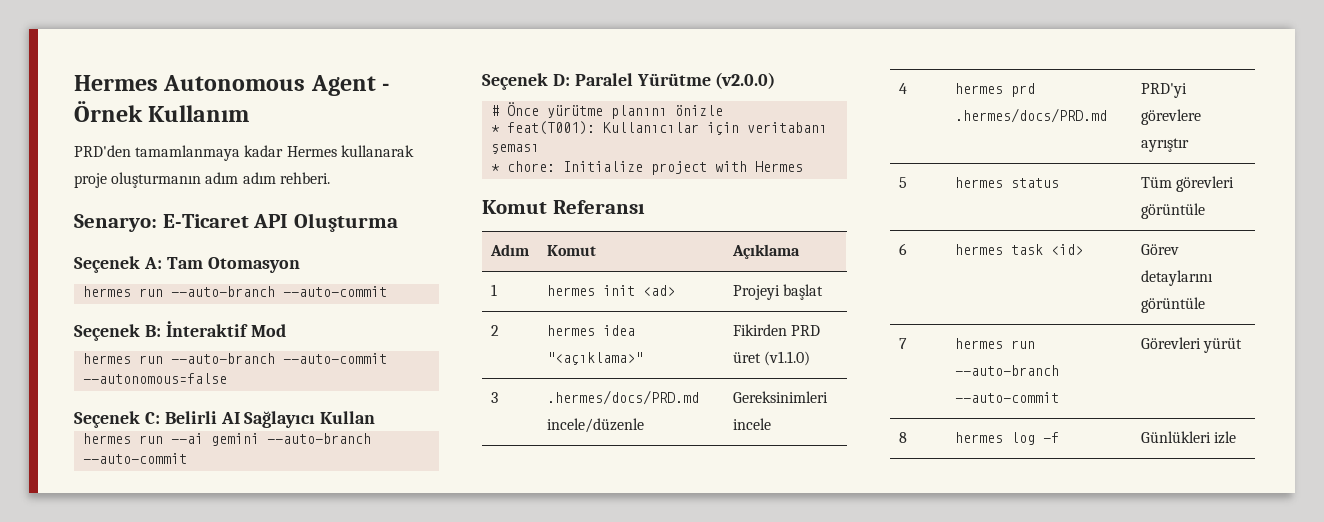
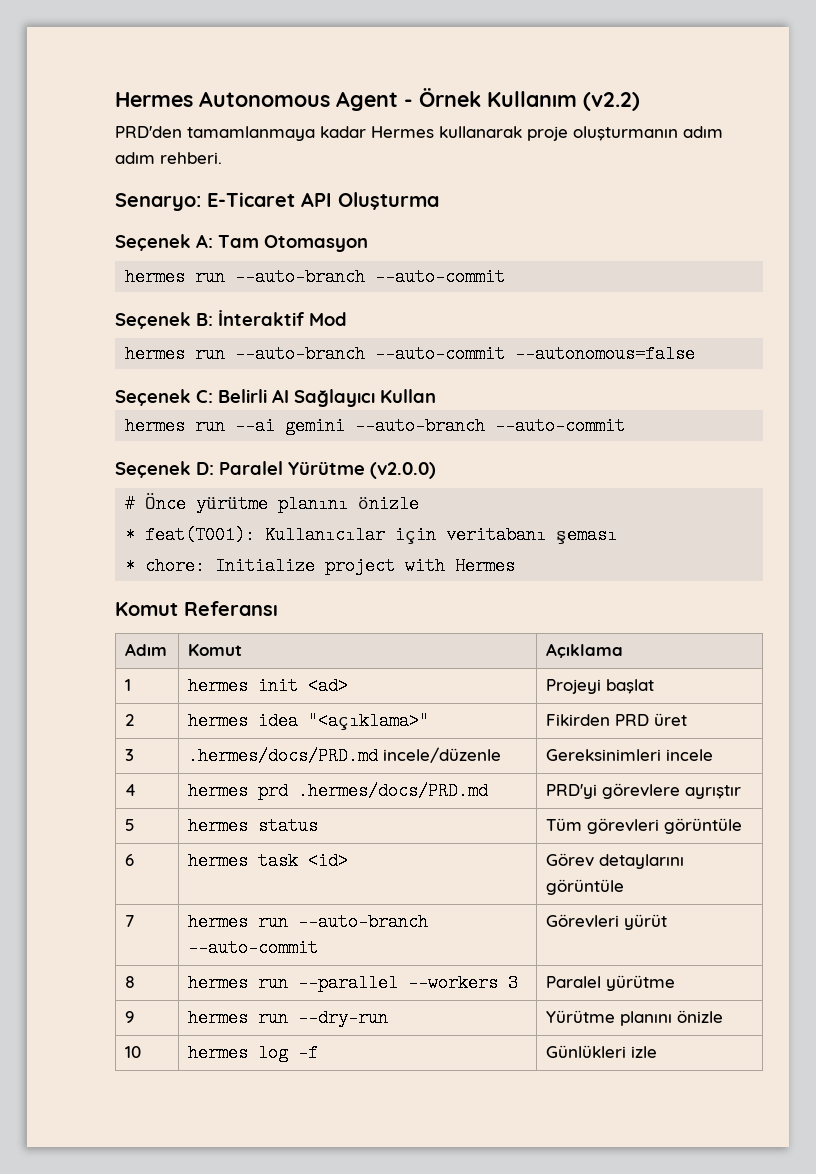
(250, 113) none -> [583,92,640,111] (v2.2)
[763,351,810,366] (v1.1.0) -> (688, 719) none
(907, 437) none -> [188,974,519,992] [546,975,676,991] [125,1011,135,1023] [188,1009,389,1027] [546,1010,724,1026] [125,1046,142,1058] | hermes run --parallel --workers 3 | Paralel yürütme // 9 | hermes run --dry-run | Yürütme planını önizle // 10

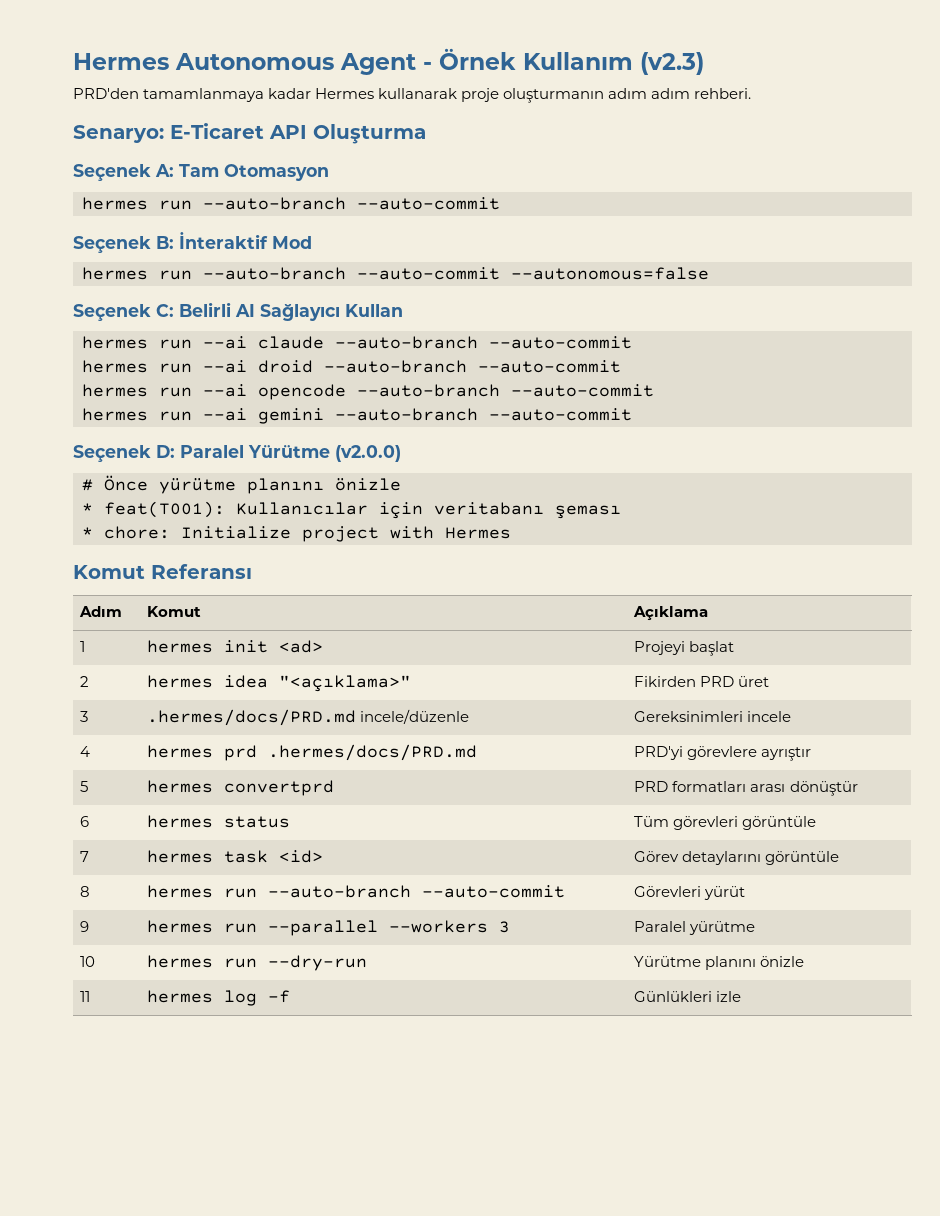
[583,92,640,111] (v2.2) -> [640,52,704,75] (v2.3)
(436, 396) none -> [82,336,632,349] [82,360,621,373] [82,384,654,400] // hermes run --ai claude --auto-branch --auto-commit // hermes run --ai droid --auto-branch --auto-commit // hermes run --ai opencode --auto-branch --auto-commit
(136, 825) none -> [147,780,335,796] [634,781,858,796] [80,816,90,827] | hermes convertprd | PRD formatları arası dönüştür // 6
[125,854,135,866] 6 -> [80,851,90,862] 7
[125,915,135,927] 7 -> [80,886,91,897] 8
[125,976,136,988] 8 -> [80,921,90,932] 9
[125,1011,135,1023] 9 -> [80,956,96,967] 10
[125,1046,142,1058] 10 -> [80,991,91,1002] 11

